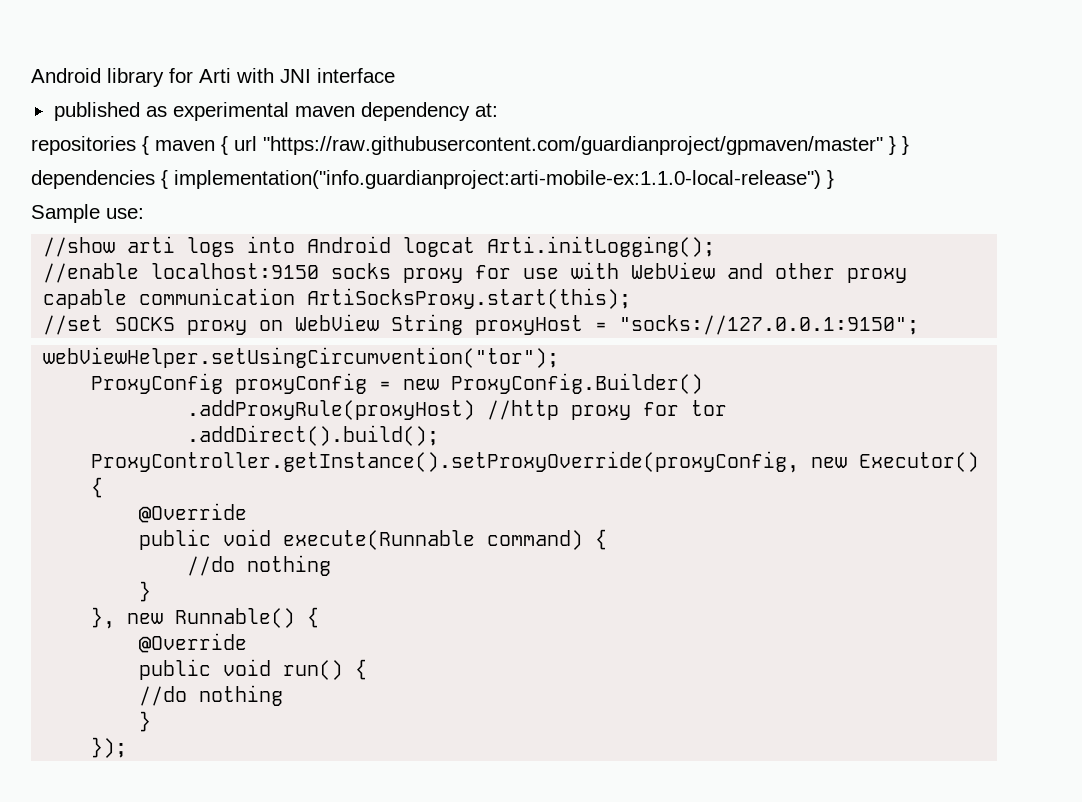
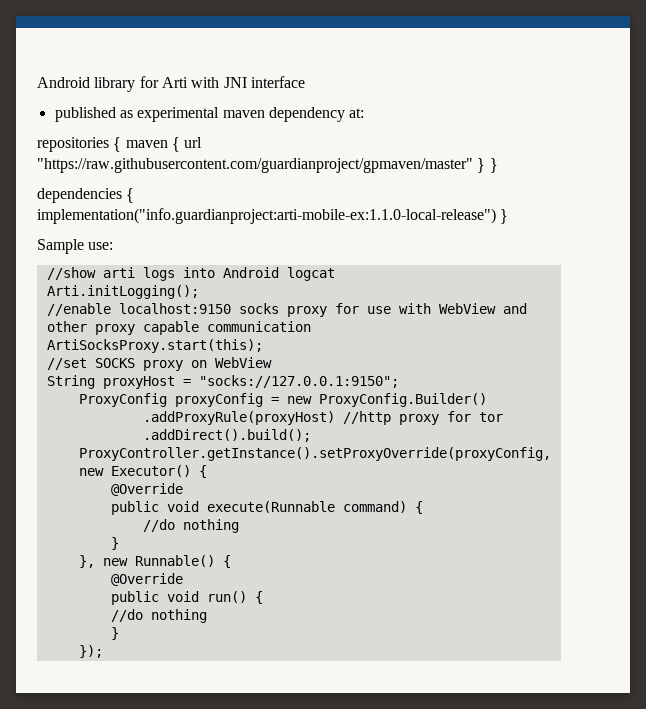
(476, 247) none -> (335, 274) //
(296, 296) none -> (311, 326) //
(380, 322) none -> (272, 362) //
[43,347,560,368] // webViewHelper.setUsingCircumvention("tor"); -> (399, 381) none

